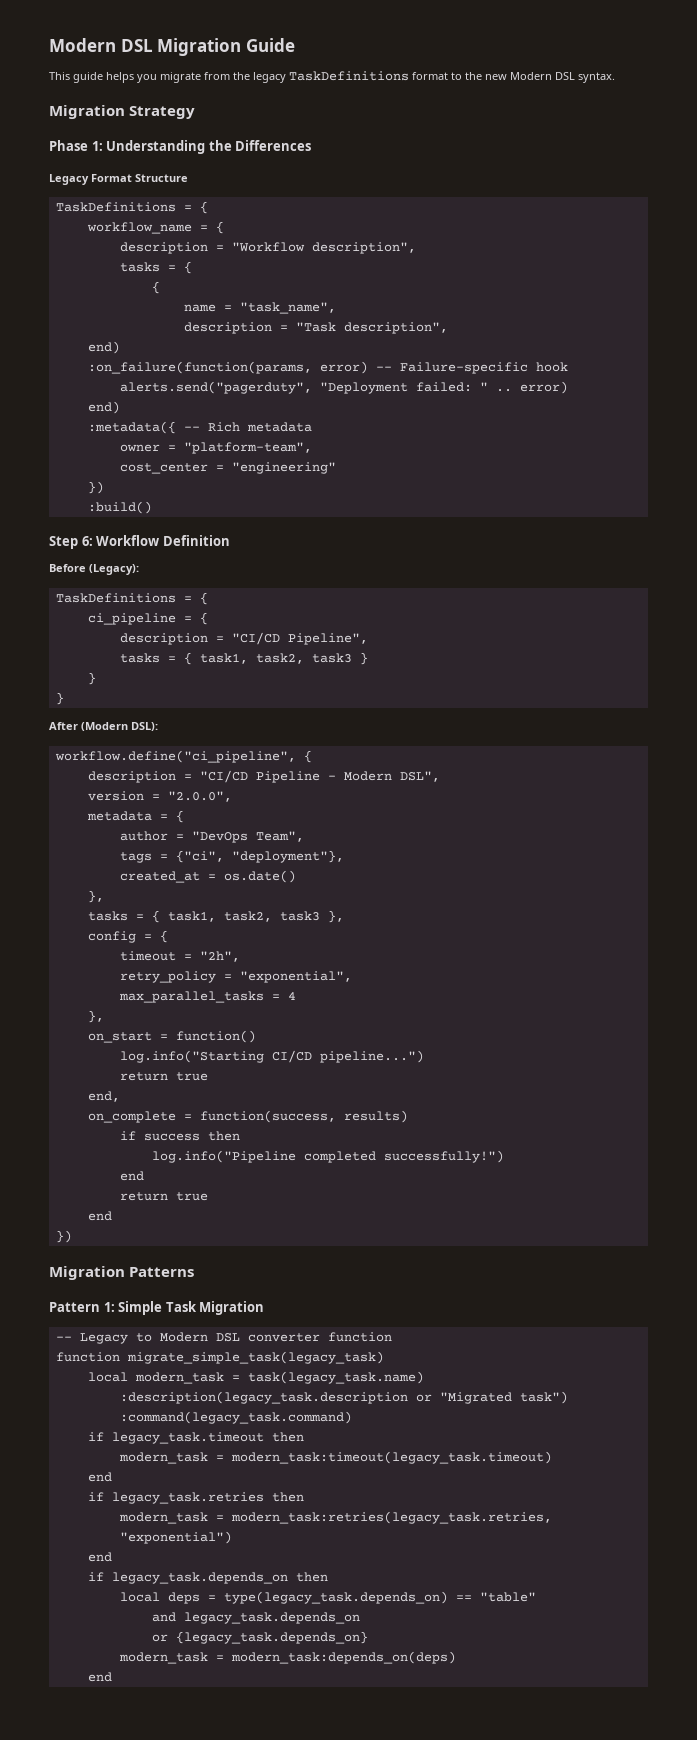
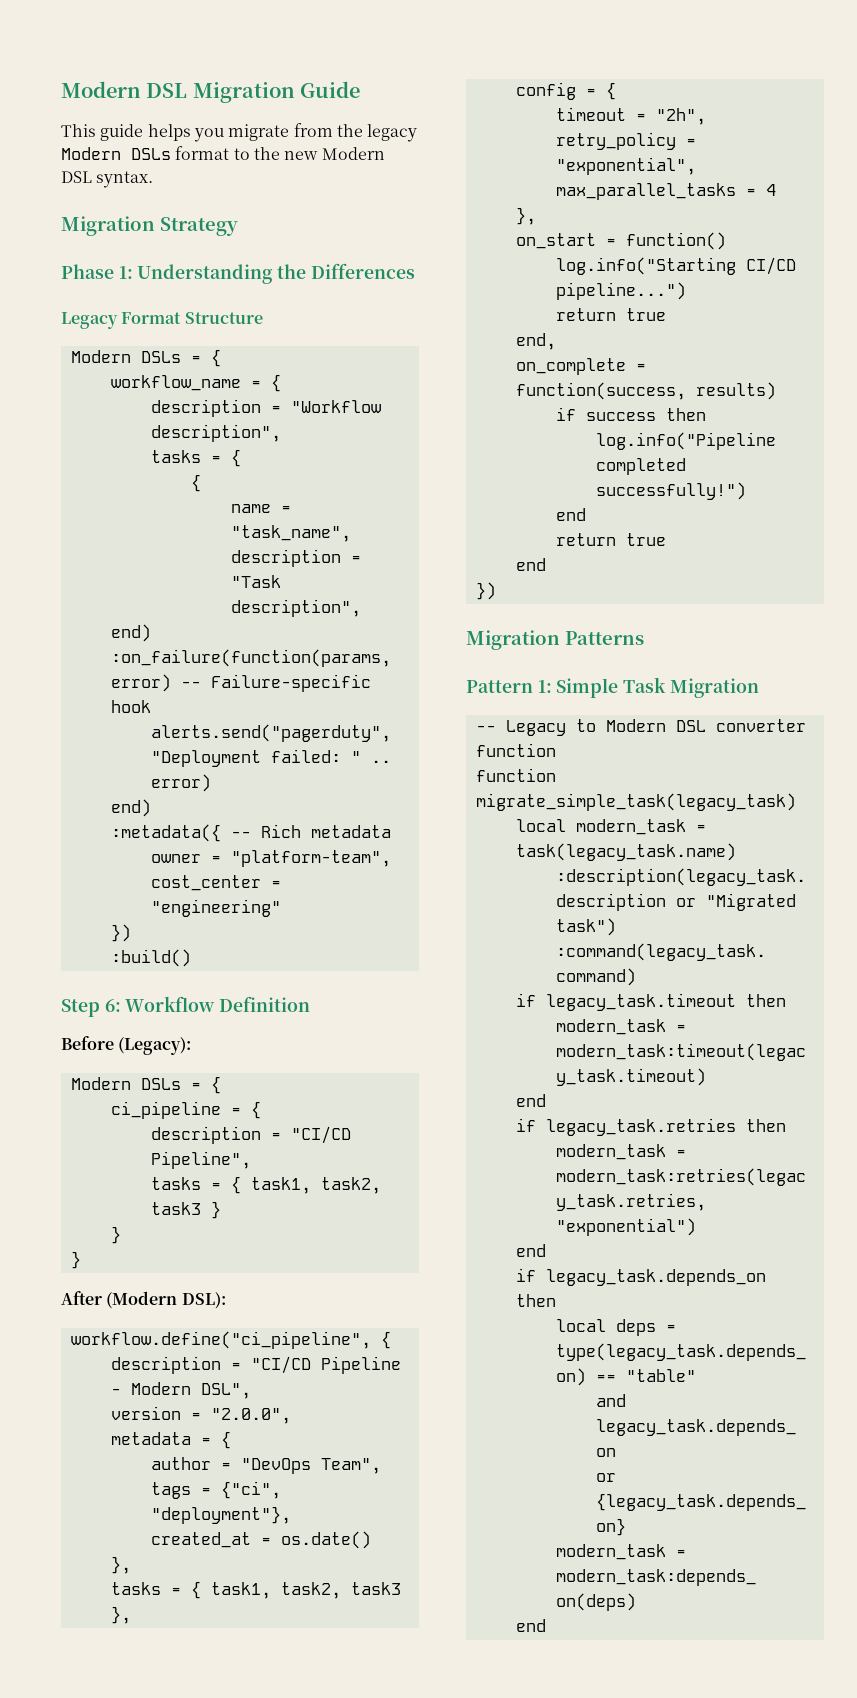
[289,71,409,81] TaskDefinitions -> [61,147,171,160] Modern DSLs
[55,202,176,212] TaskDefinitions -> [70,350,181,363] Modern DSLs
[55,593,176,603] TaskDefinitions -> [70,1077,181,1090] Modern DSLs

